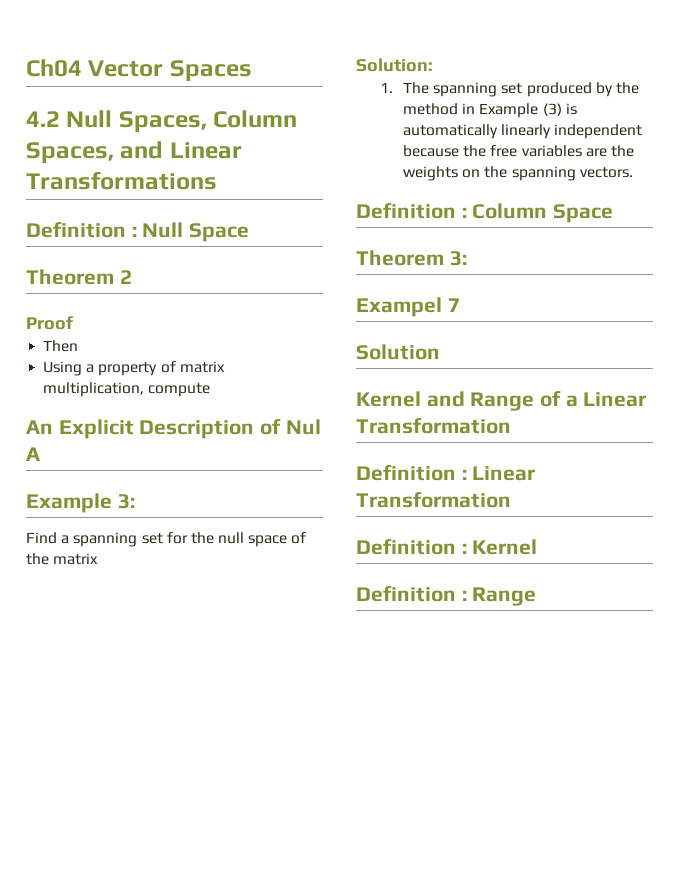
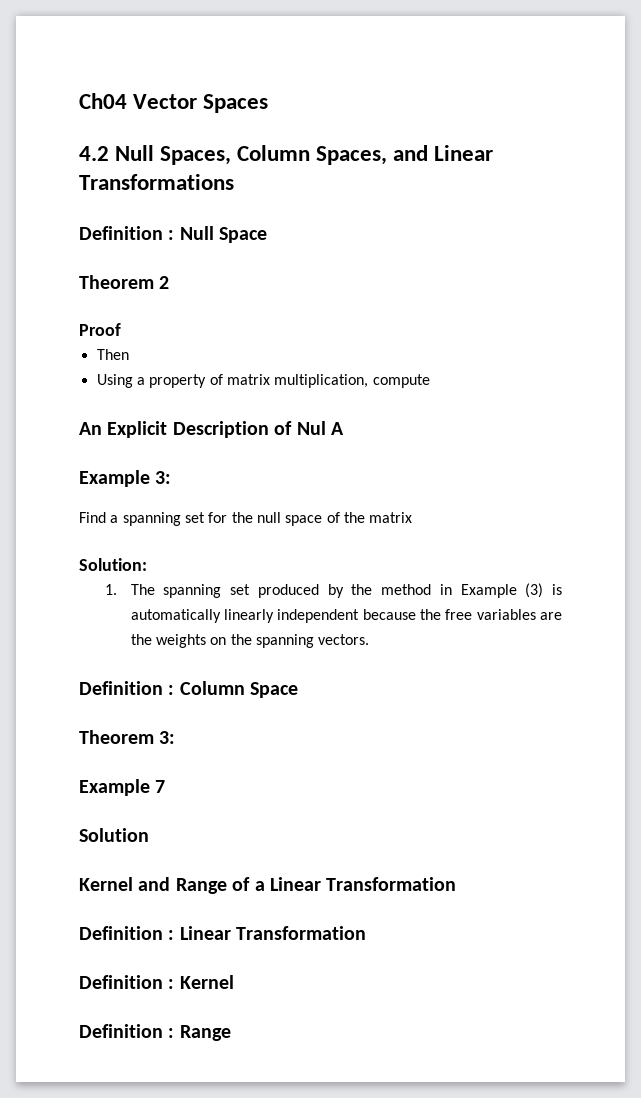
[356,297,442,317] Exampel -> [79,779,150,796] Example

